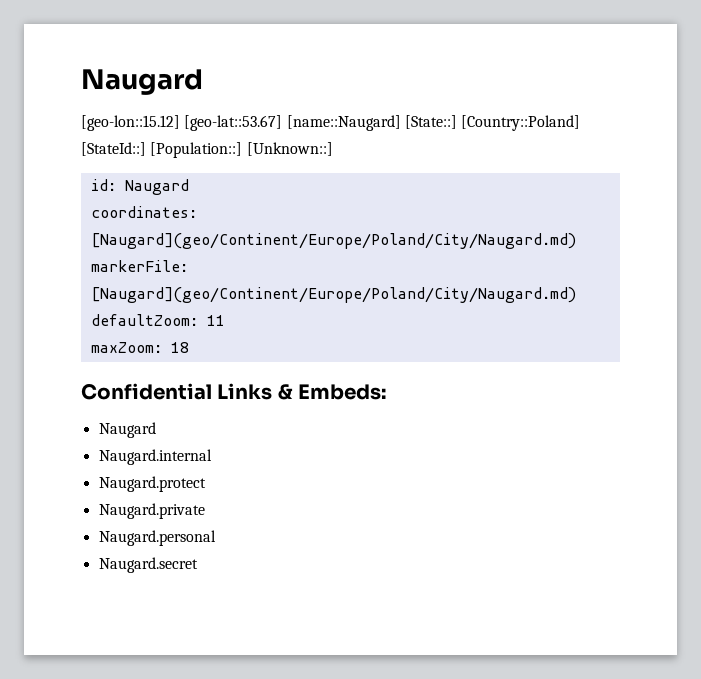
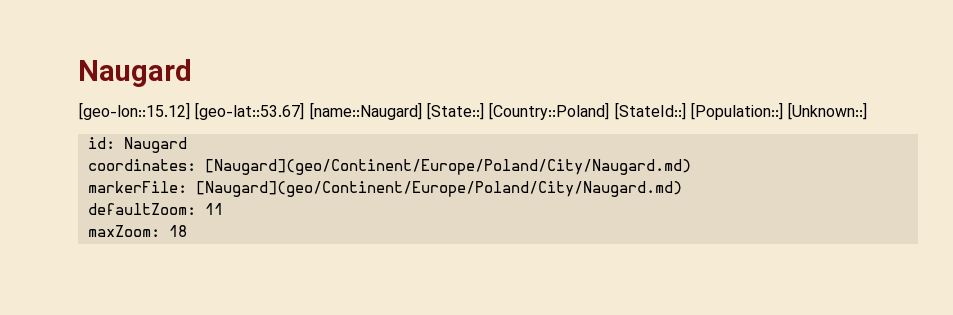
[81,383,387,400] [98,422,156,438] [98,449,212,465] [98,476,206,492] [98,503,205,519] [98,530,216,546] [98,557,198,573] // Confidential Links & Embeds: // Naugard // Naugard.internal // Naugard.protect // Naugard.private // Naugard.personal // Naugard.secret -> (187, 231) none

